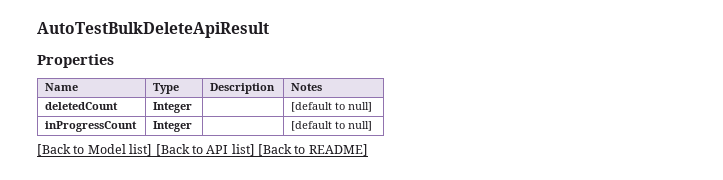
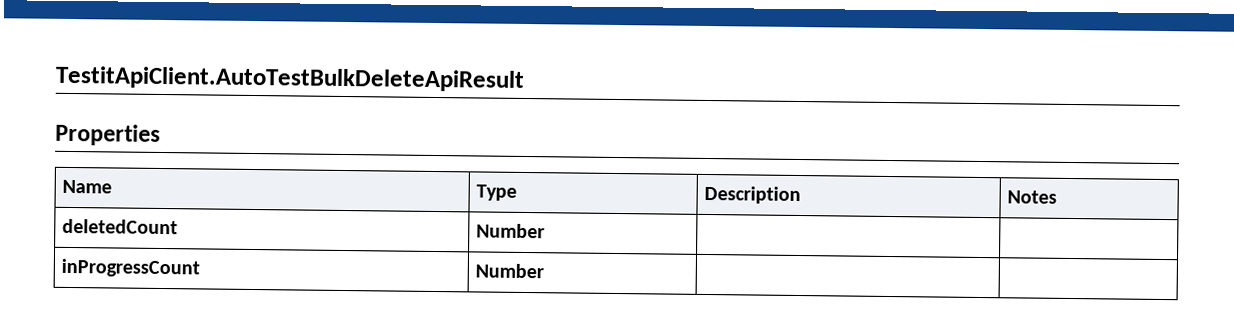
[37,22,269,38] AutoTestBulkDeleteApiResult -> [55,65,525,92] TestitApiClient.AutoTestBulkDeleteApiResult
[153,102,193,113] [291,102,373,112] [45,121,138,132] [153,121,193,132] [291,121,373,131] [37,144,368,156] Integer | | [default to null] // inProgressCount | Integer | | [default to null] // [Back to Model list] [Back to API list] [Back to README] -> [476,223,546,239] [61,258,201,278] [475,263,545,279] Number | | // inProgressCount | Number | |

